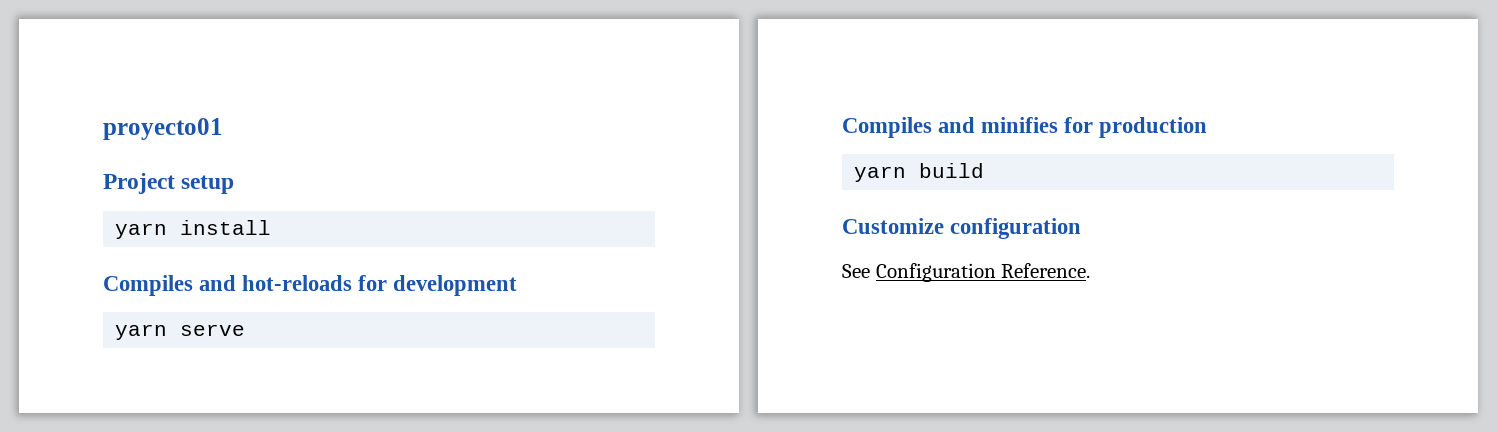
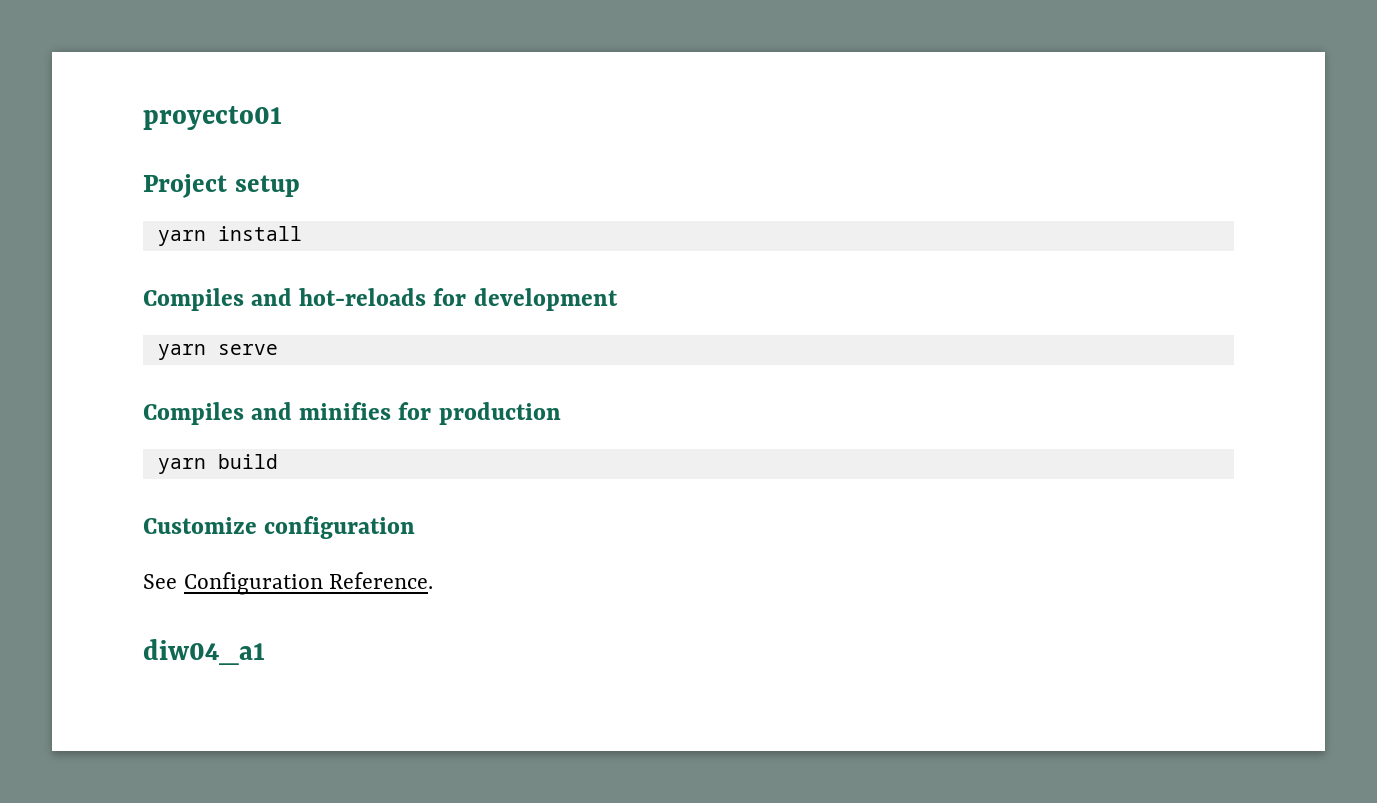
(1091, 270) none -> [143,639,265,665] // diw04_a1

